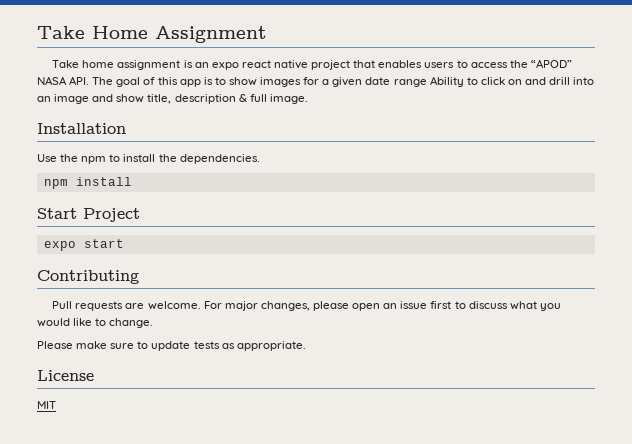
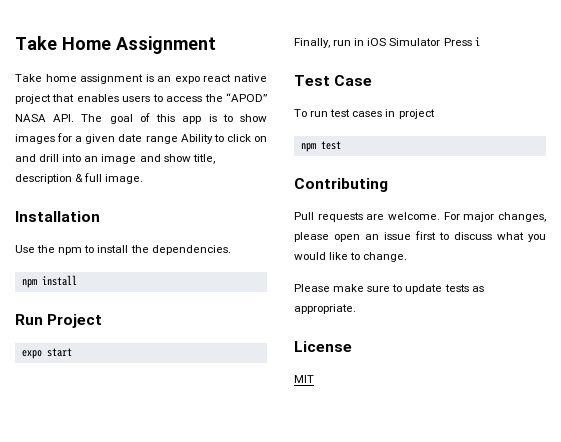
[37,208,77,219] Start -> [15,314,43,325] Run
(124, 243) none -> [294,37,480,48] [294,75,373,86] [294,109,435,119] [300,141,341,152] // Finally, run in iOS Simulator Press i // Test Case // To run test cases in project // npm test

